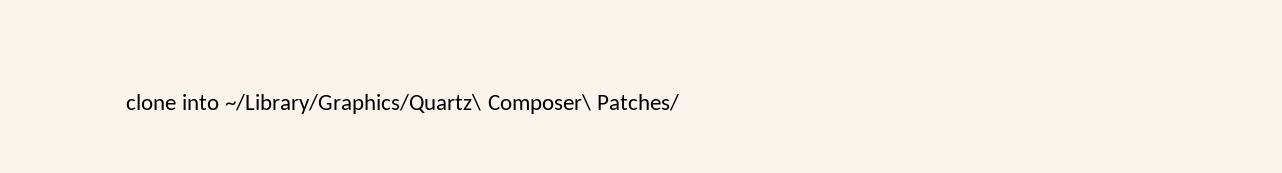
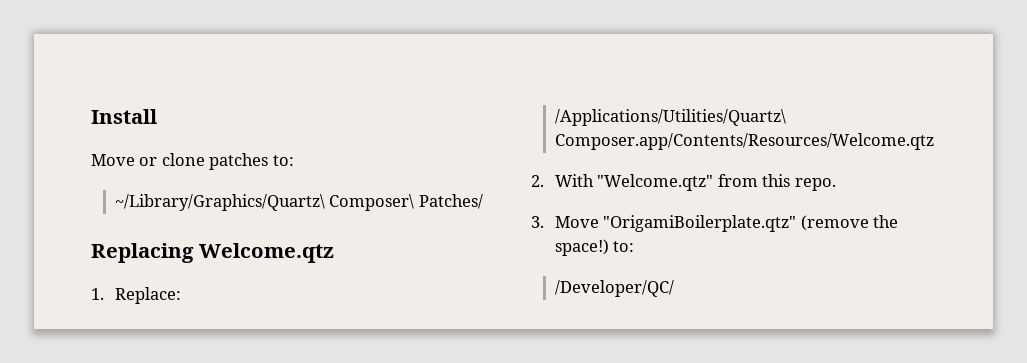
[126,94,679,114] clone into ~/Library/Graphics/Quartz\ Composer\ Patches/ -> [91,109,157,124] [91,153,294,170] [115,194,483,211] [91,243,334,263] [91,287,182,304] [555,109,787,126] [555,133,935,150] [531,174,836,191] [531,215,899,232] [555,239,635,256] [555,280,675,297] Install // Move or clone patches to: // ~/Library/Graphics/Quartz\ Composer\ Patches/ // Replacing Welcome.qtz // 1. Replace: // /Applications/Utilities/Quartz\ Composer.app/Contents/Resources/Welcome.qtz // 2. With "Welcome.qtz" from this repo. // 3. Move "OrigamiBoilerplate.qtz" (remove the space!) to: // /Developer/QC/

